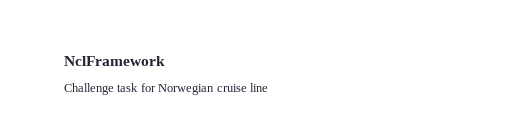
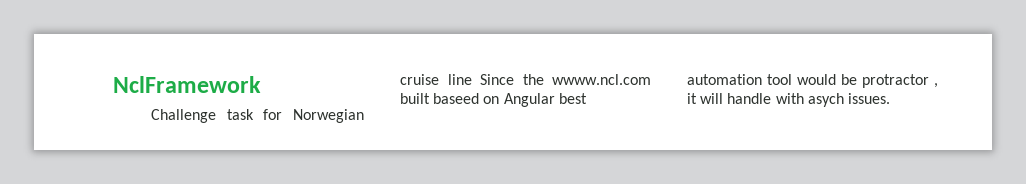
(268, 87) none -> [480,74,651,85] [400,93,587,107] [687,74,938,88] [687,93,890,107] Since the wwww.ncl.com built baseed on Angular best automation tool would be protractor , it will handle with asych issues.

